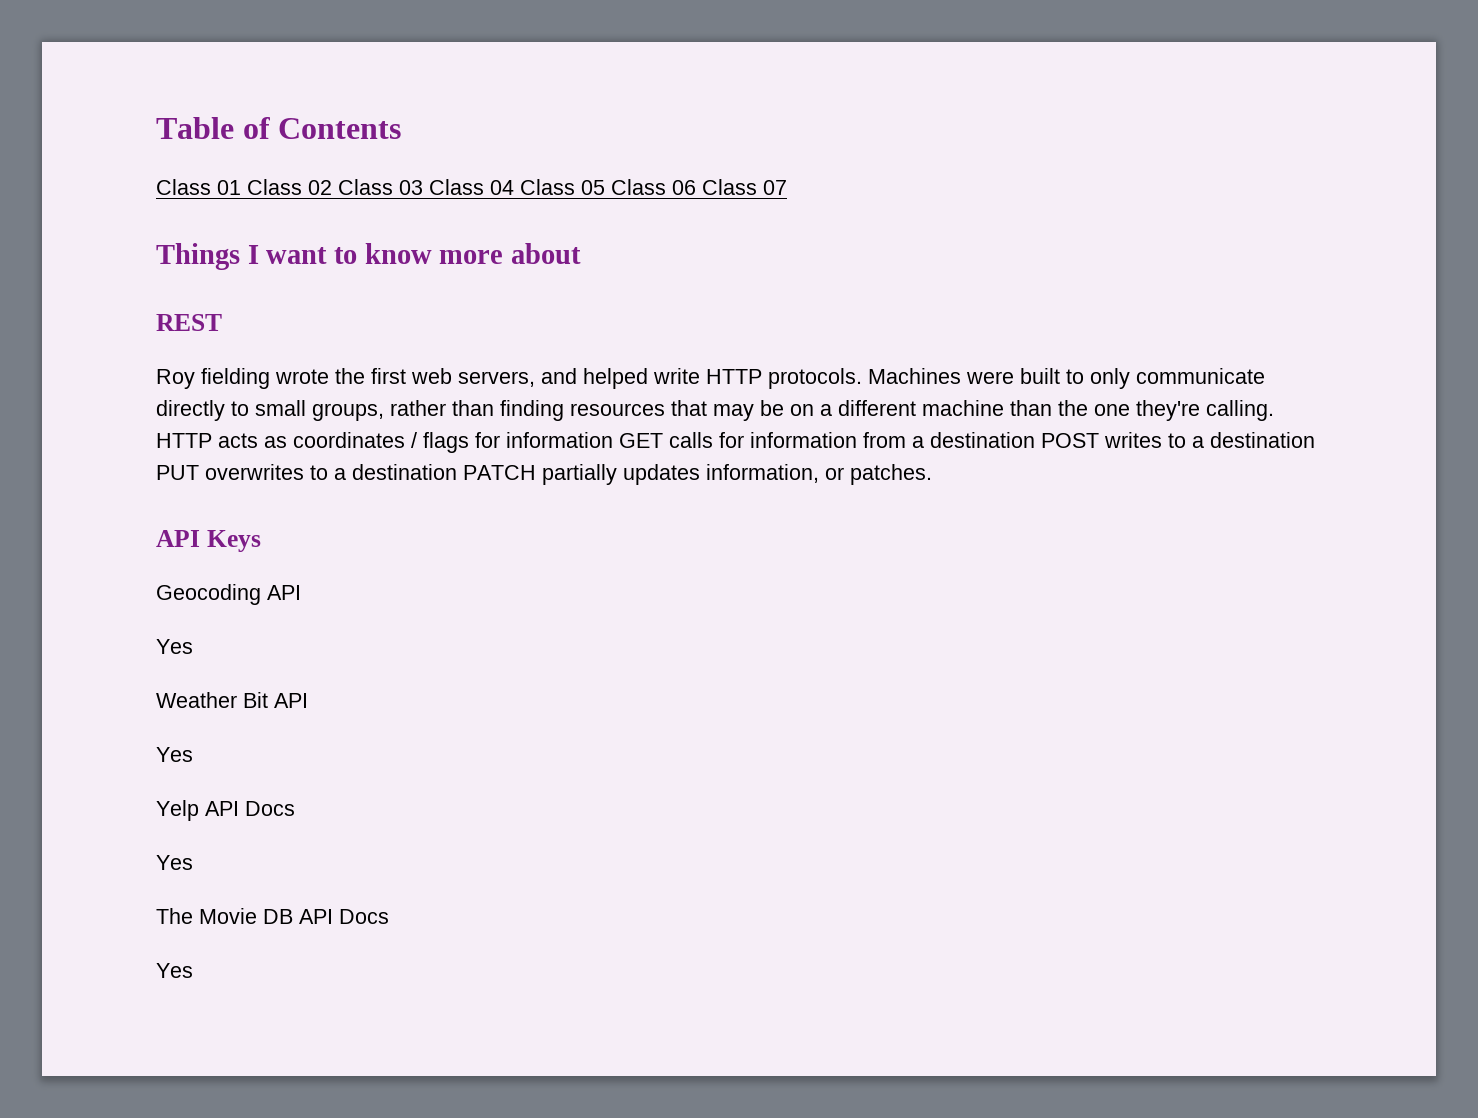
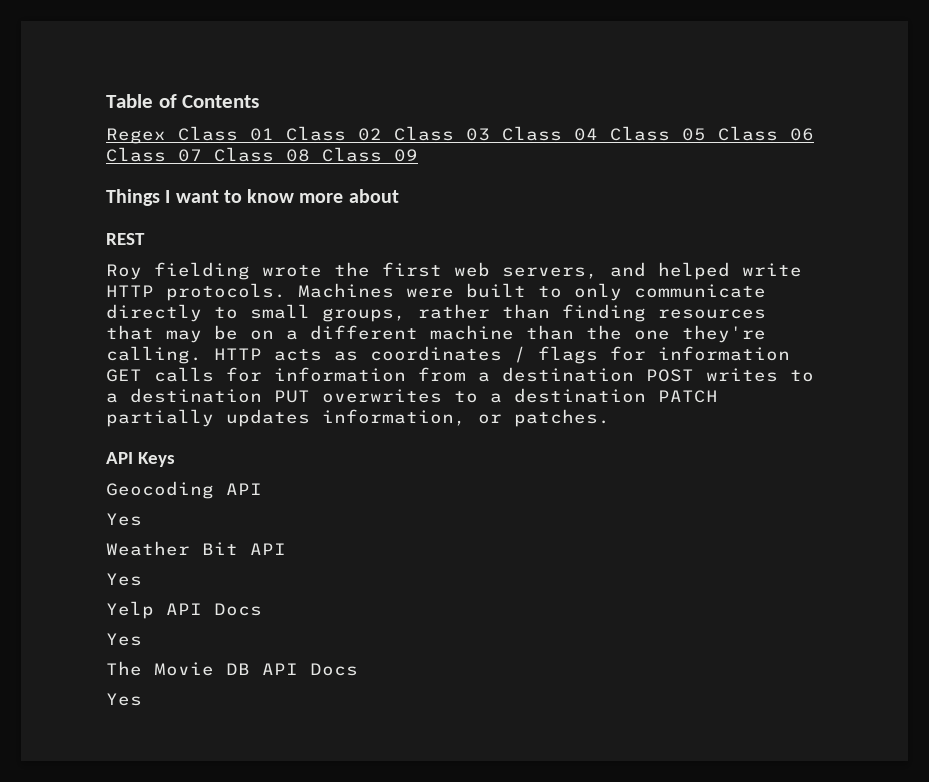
(402, 128) none -> [106,128,166,144] Regex
(787, 187) none -> [214,147,418,162] Class 08 Class 09

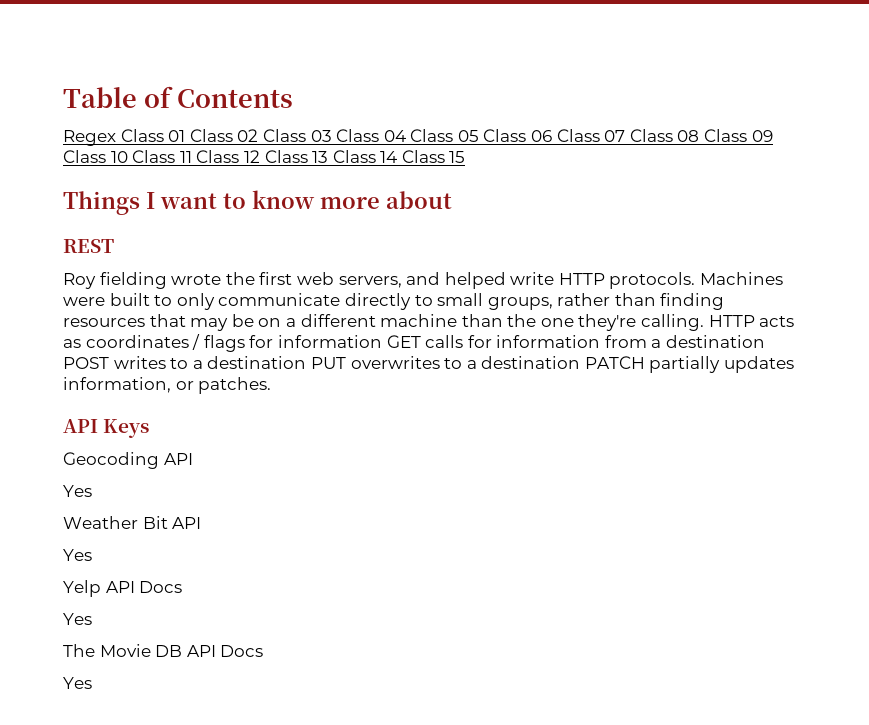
(418, 155) none -> [63,150,466,163] Class 10 Class 11 Class 12 Class 13 Class 14 Class 15

